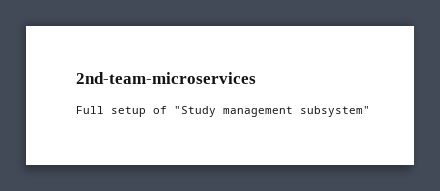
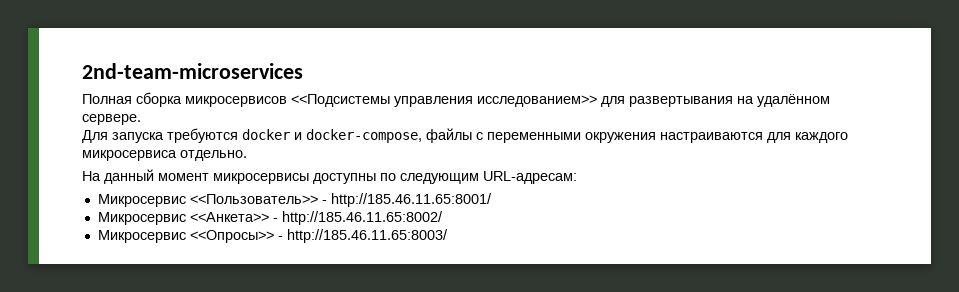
[76,106,370,117] Full setup of "Study management subsystem" -> [82,92,830,107] [82,114,141,125] [82,128,848,143] [82,150,247,161] [82,169,577,184] [97,193,492,207] [97,211,443,225] [97,229,448,243] Полная сборка микросервисов <<Подсистемы управления исследованием>> для развертывания на удалённом сервере. // Для запуска требуются docker и docker-compose, файлы с переменными окружения настраиваются для каждого микросервиса отдельно. // На данный момент микросервисы доступны по следующим URL-адресам: // Микросервис <<Пользователь>> - http://185.46.11.65:8001/ // Микросервис <<Анкета>> - http://185.46.11.65:8002/ // Микросервис <<Опросы>> - http://185.46.11.65:8003/

